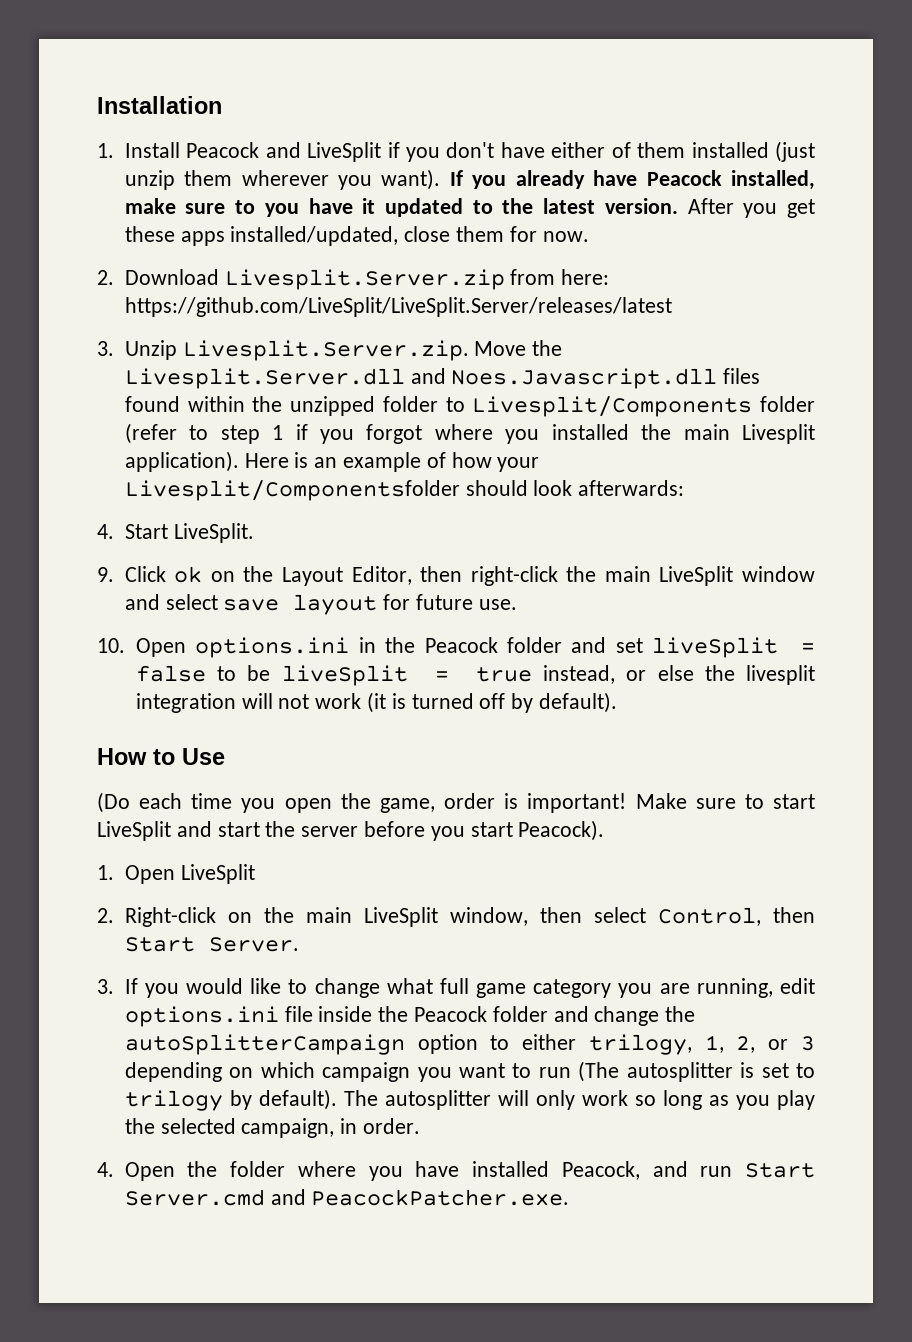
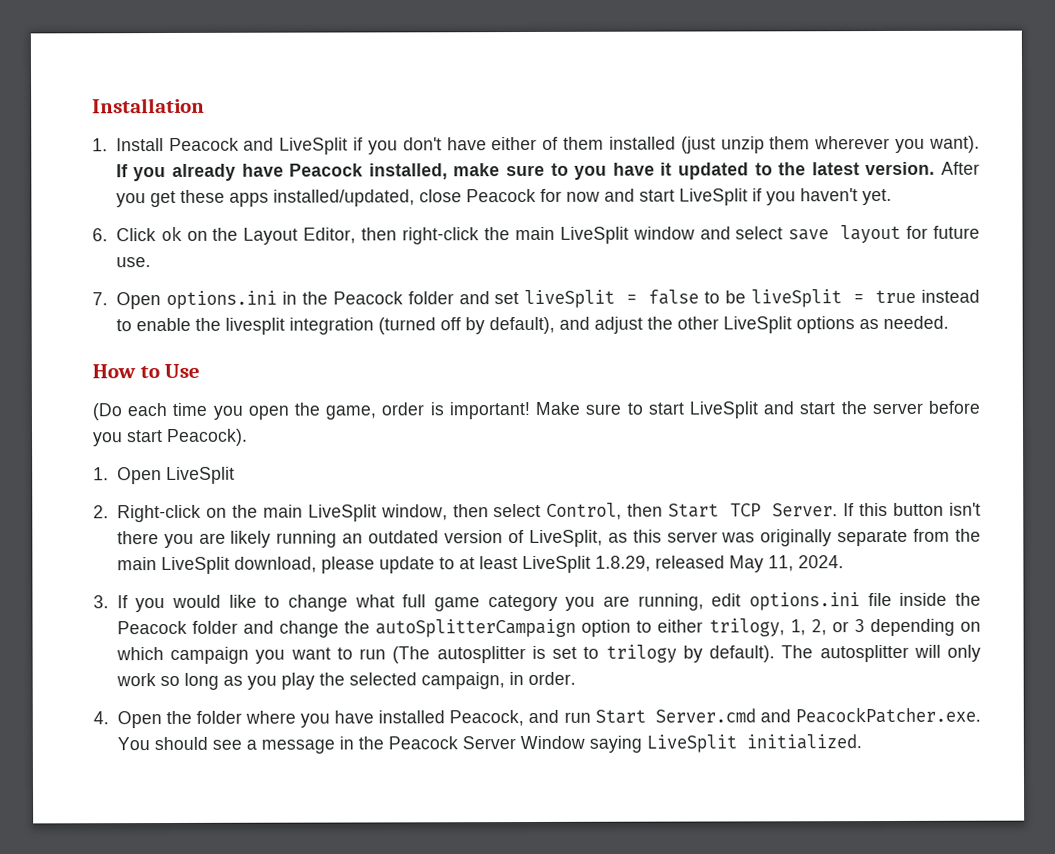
[455,226,589,242] [97,269,610,290] [124,297,672,317] [97,340,563,361] [124,368,761,389] [124,396,815,417] [124,423,815,444] [124,451,540,472] [124,480,685,501] [97,523,254,543] [97,567,114,582] them for now. // 2. Download Livesplit.Server.zip from here: https://github.com/LiveSplit/LiveSplit.Server/releases/latest // 3. Unzip Livesplit.Server.zip. Move the Livesplit.Server.dll and Noes.Javascript.dll files found within the unzipped folder to Livesplit/Components folder (refer to step 1 if you forgot where you installed the main Livesplit application). Here is an example of how your Livesplit/Componentsfolder should look afterwards: // 4. Start LiveSplit. // 9. -> [465,188,892,206] [92,228,108,242] Peacock for now and start LiveSplit if you haven't yet. // 6.
[97,638,125,653] 10. -> [92,292,108,306] 7.
[543,665,815,685] [135,692,617,713] instead, or else the livesplit integration will not work (it is turned off by default). -> [920,289,980,303] [115,315,949,335] instead to enable the livesplit integration (turned off by default), and adjust the other LiveSplit options as needed.
(195, 944) none -> [730,503,762,517] TCP
(299, 944) none -> [843,502,982,517] [116,528,981,549] [116,555,844,575] If this button isn't there you are likely running an outdated version of LiveSplit, as this server was originally separate from the main LiveSplit download, please update to at least LiveSplit 1.8.29, released May 11, 2024.
(570, 1197) none -> [116,734,862,754] You should see a message in the Peacock Server Window saying LiveSplit initialized.

